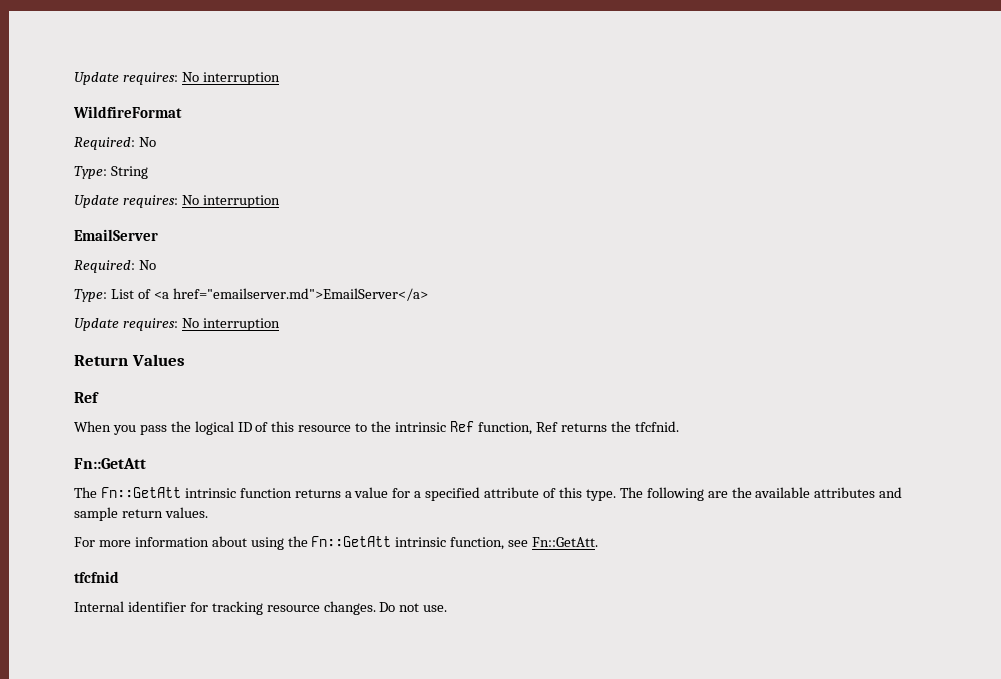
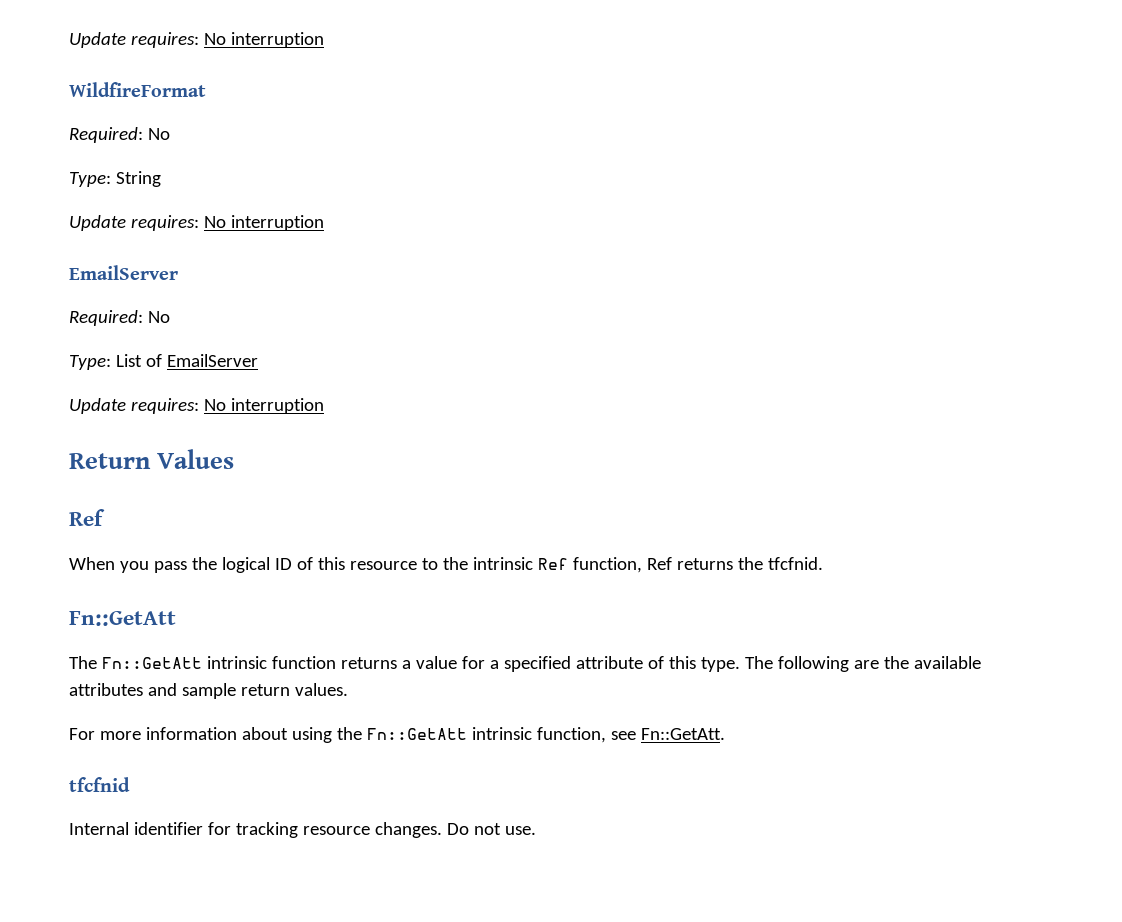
[153,288,428,301] <a href="emailserver.md">EmailServer</a> -> [166,354,258,367] EmailServer

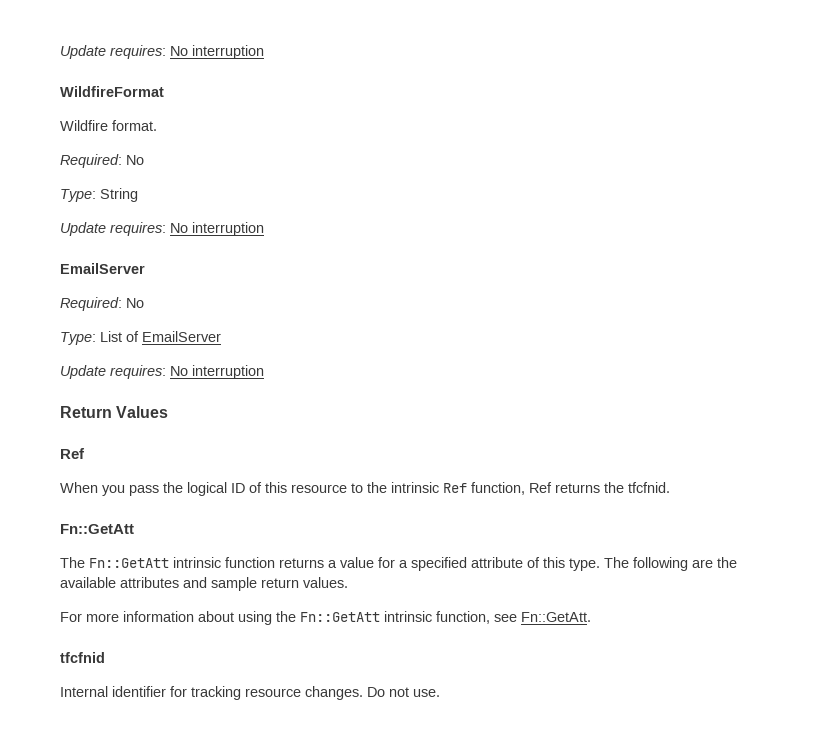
(206, 89) none -> [60,120,157,131] // Wildfire format.

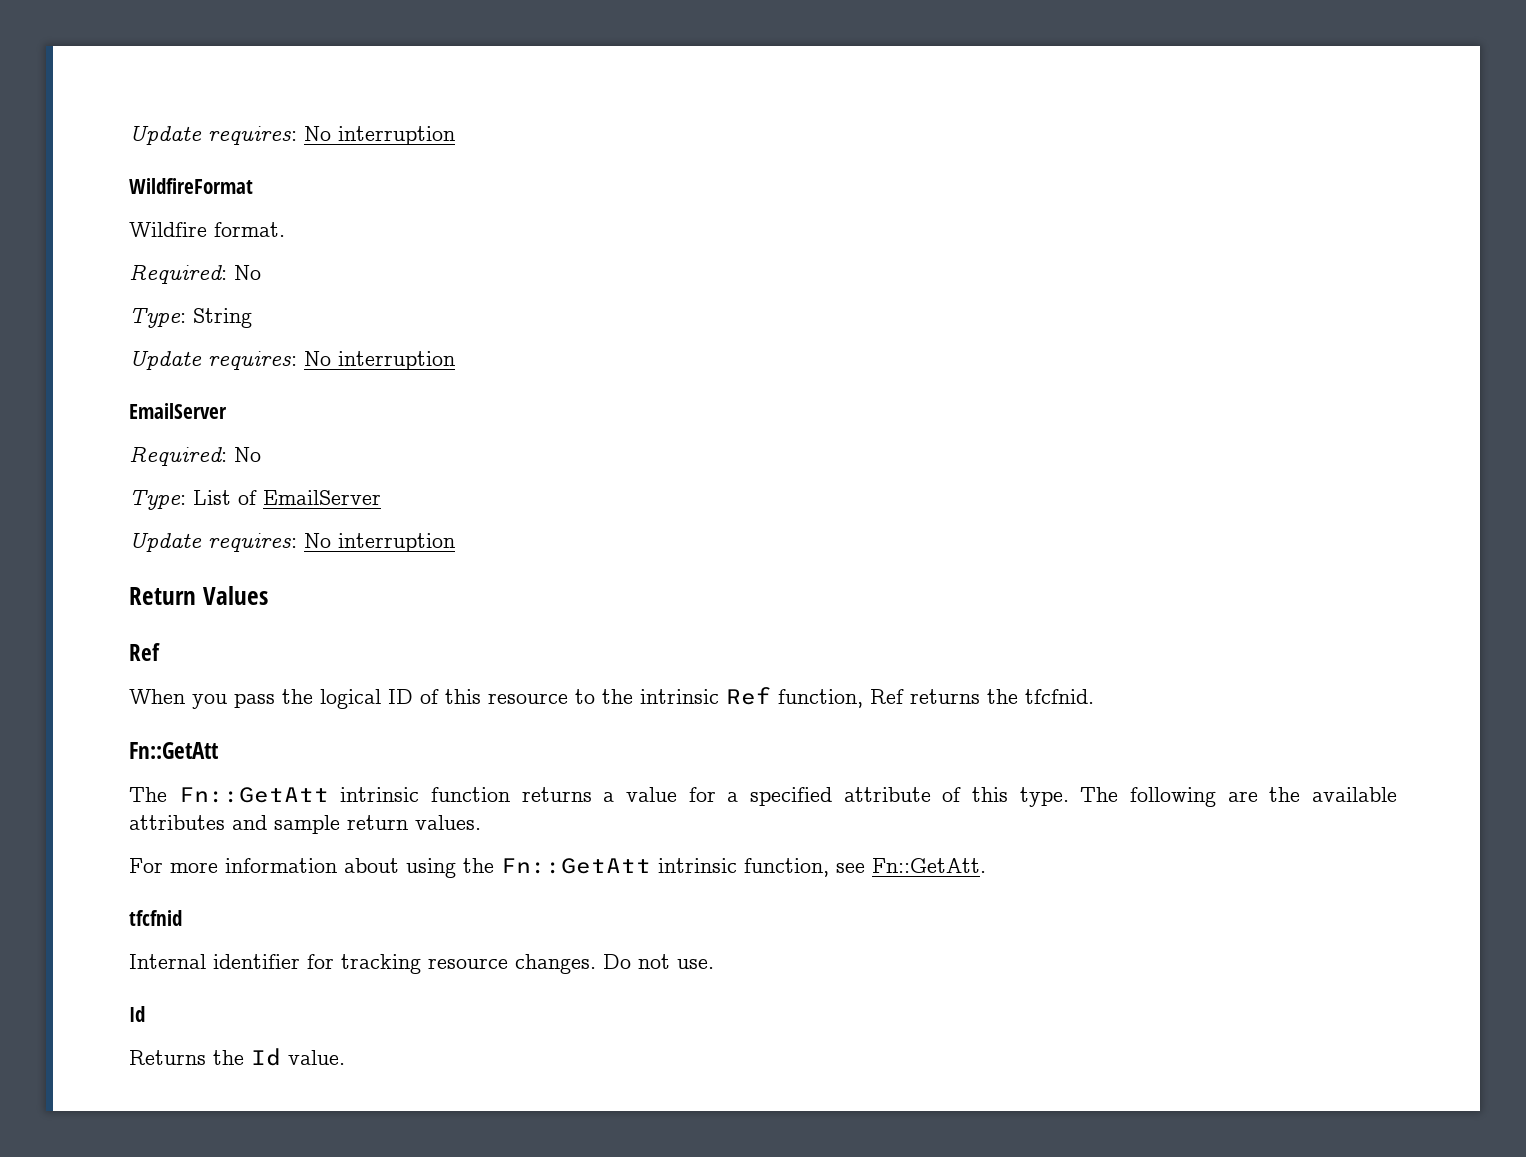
(440, 693) none -> [129,1006,145,1022] [129,1048,345,1066] // Id // Returns the Id value.

